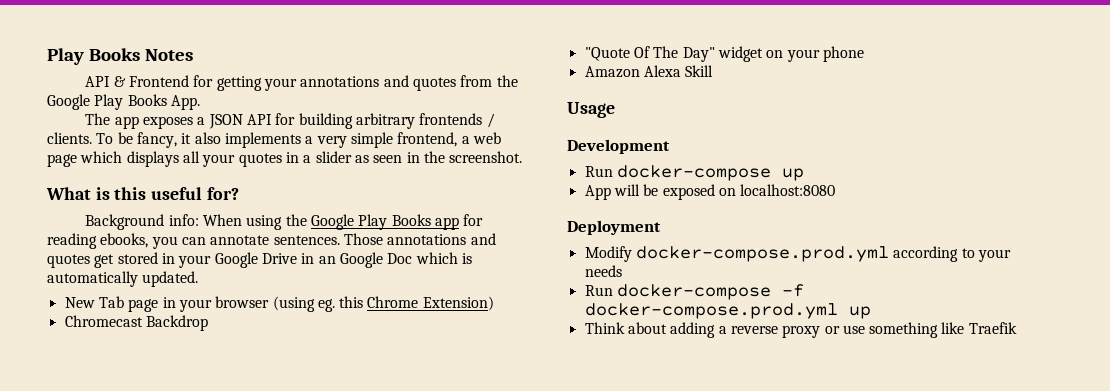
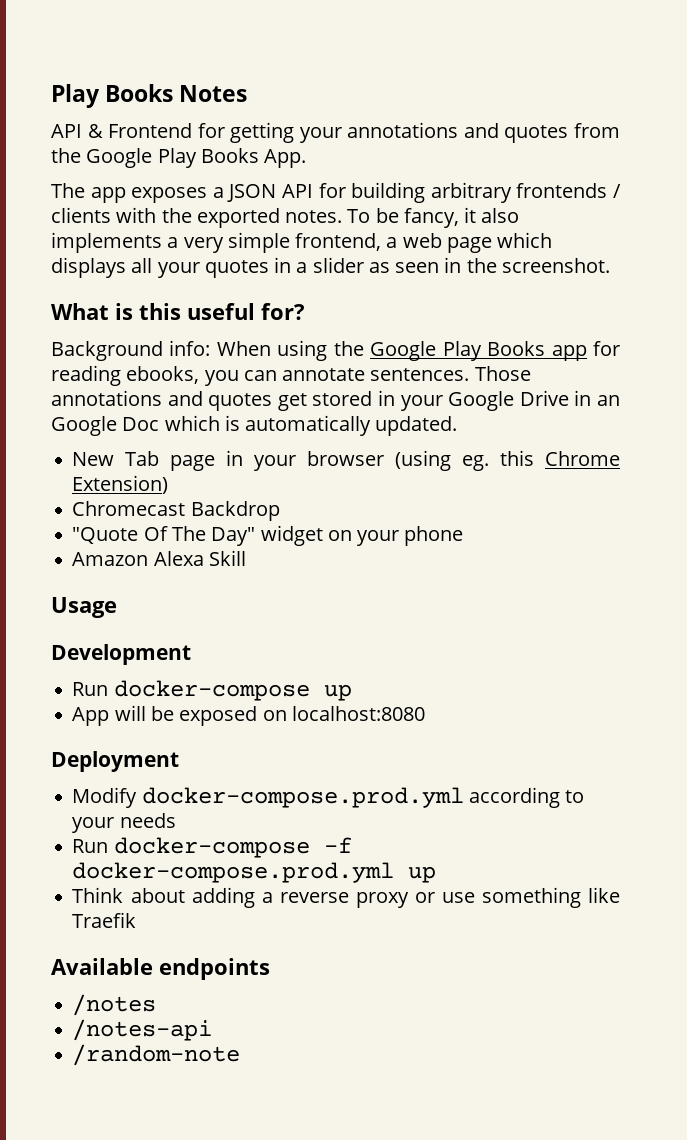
[47,132,92,144] clients. -> [51,207,343,228] clients with the exported notes.
(1017, 328) none -> [51,958,270,980] [72,994,157,1016] [72,1019,213,1041] [72,1044,241,1066] // Available endpoints // /notes // /notes-api // /random-note

